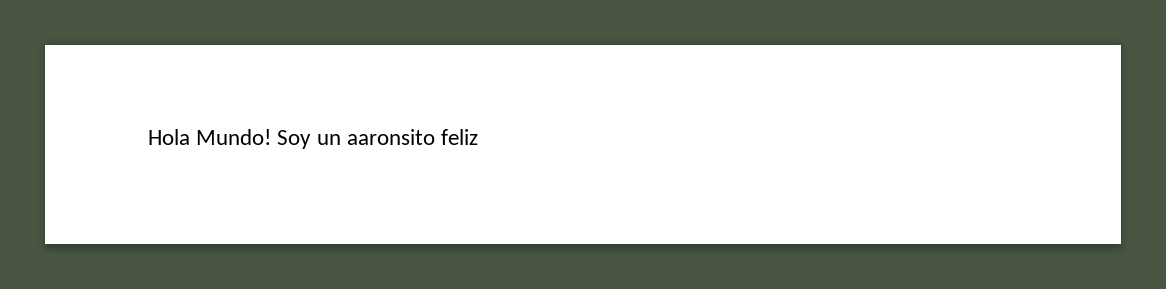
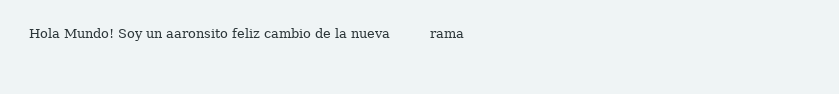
(479, 137) none -> [264,28,464,38] cambio de la nueva rama

